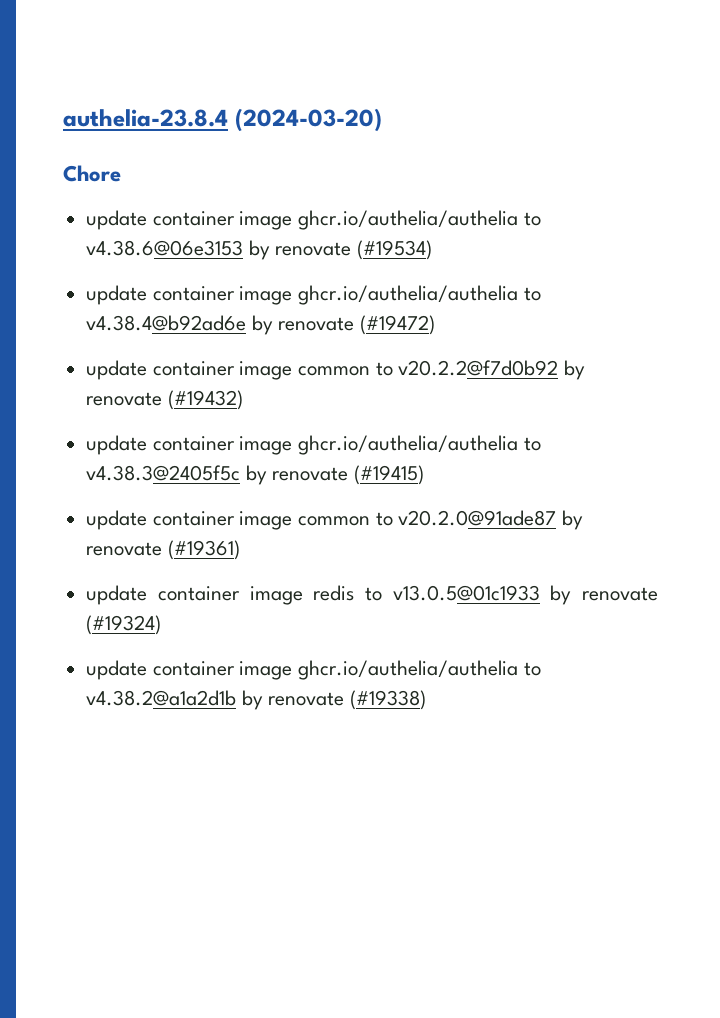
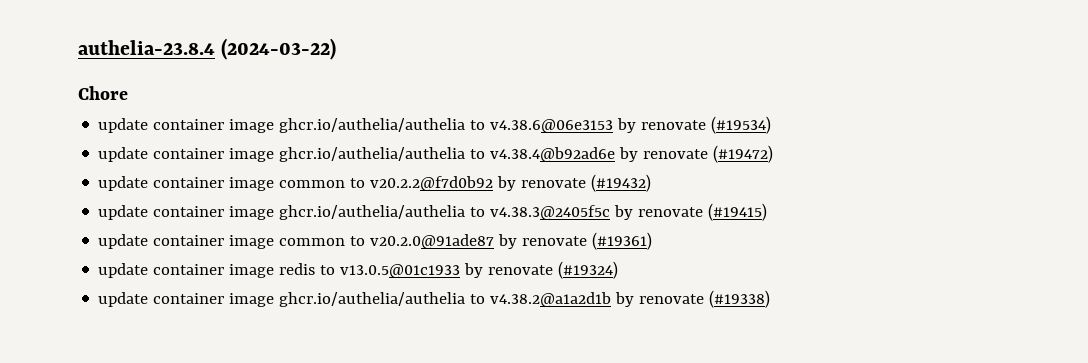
[234,108,382,132] (2024-03-20) -> [221,38,337,60] (2024-03-22)

